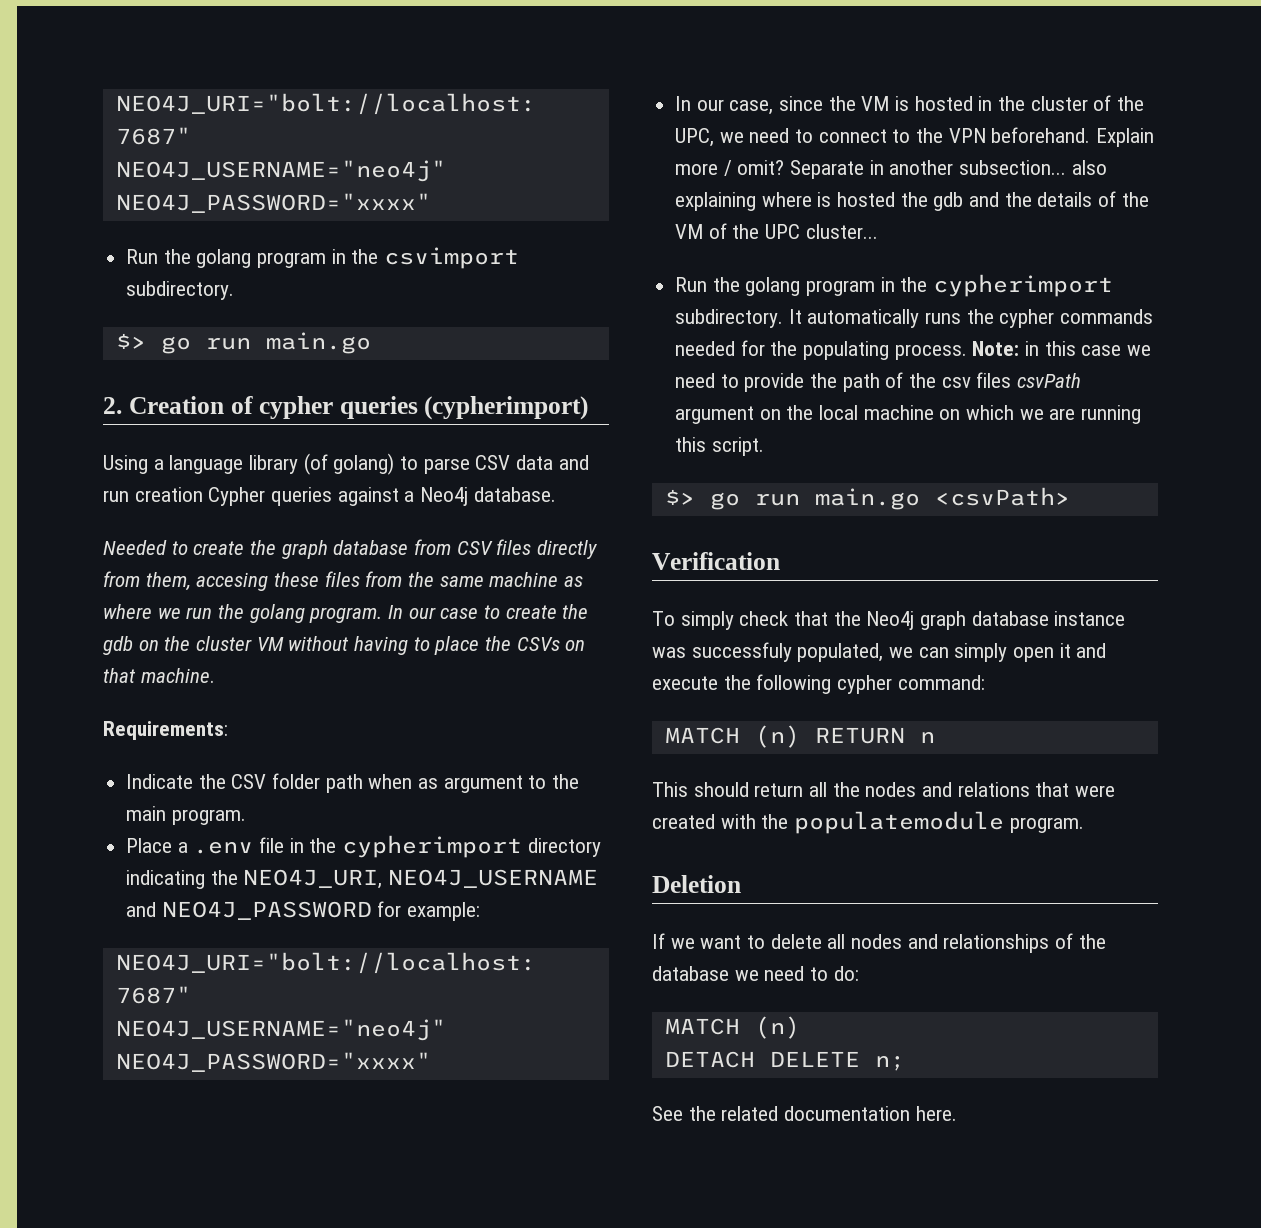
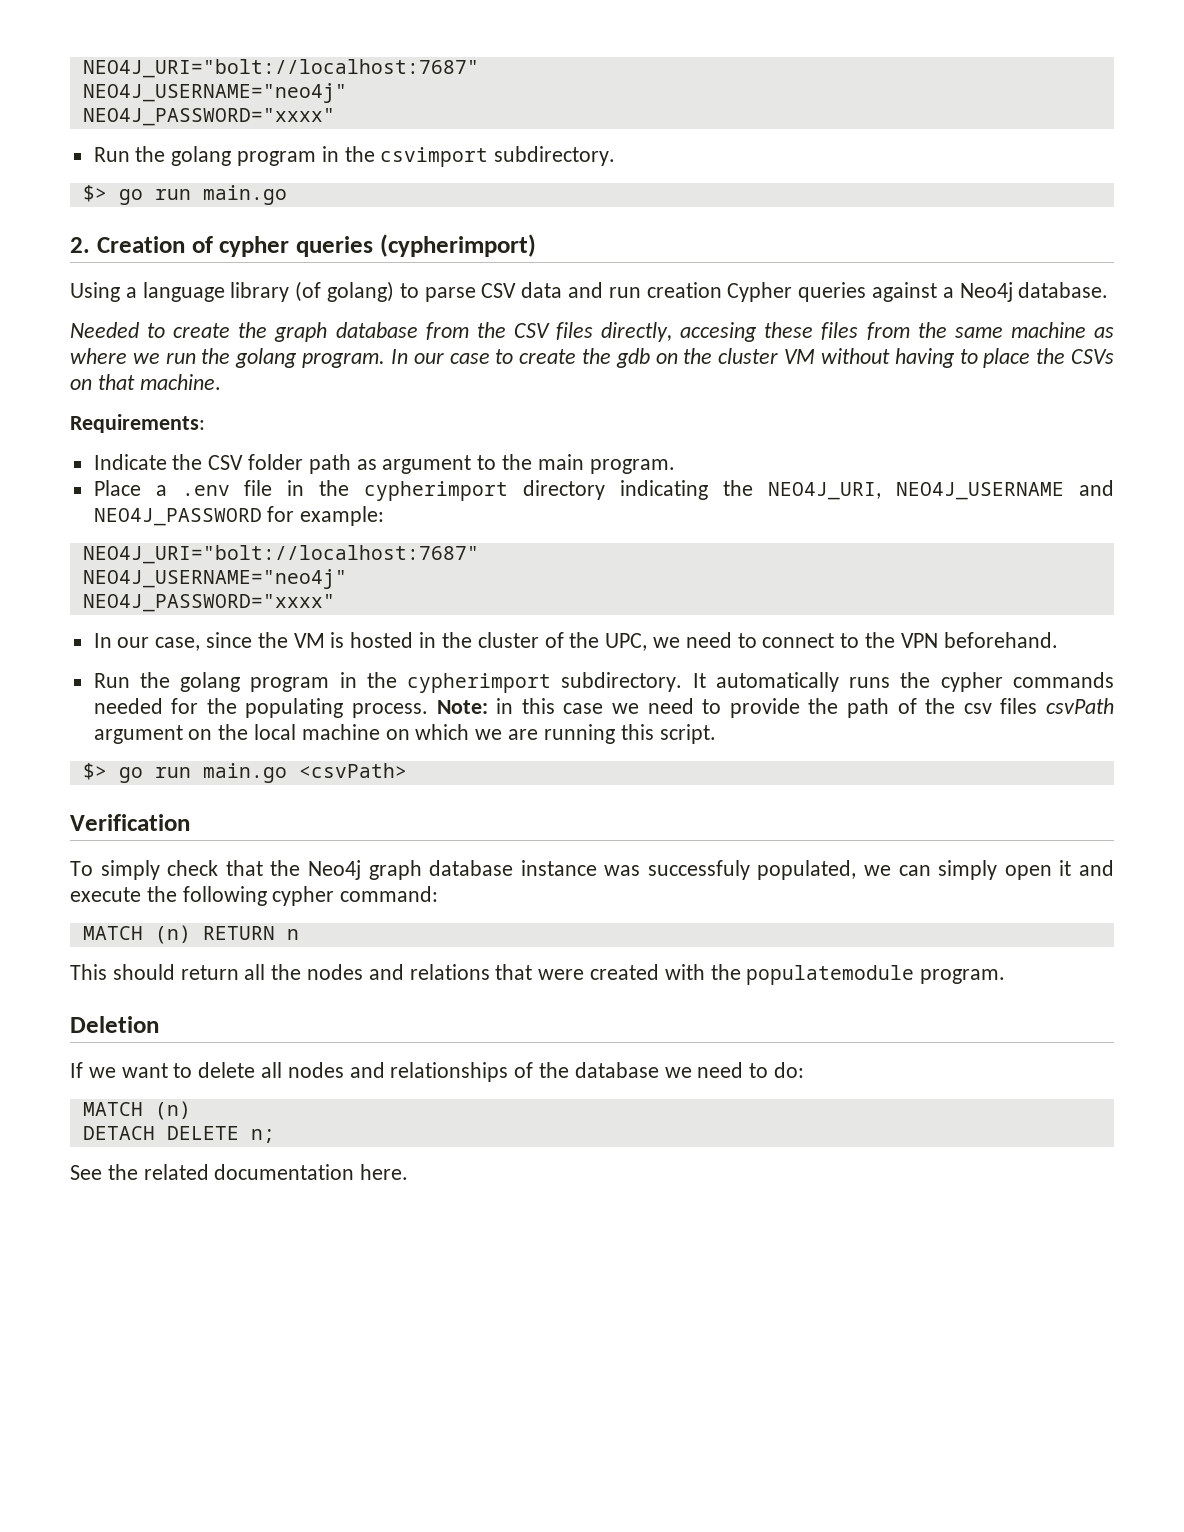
(452, 547) none -> [476,322,506,338] the
[537,540,598,559] [103,571,191,591] directly from them, -> [601,322,673,342] directly,
[368,774,413,789] when -> (351, 464) none
[1096,128,1155,147] [675,160,1107,179] [675,191,1149,211] [675,223,878,239] Explain more / omit? Separate in another subsection... also explaining where is hosted the gdb and the details of the VM of the UPC cluster... -> (1058, 640) none

